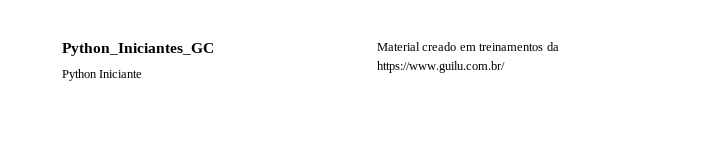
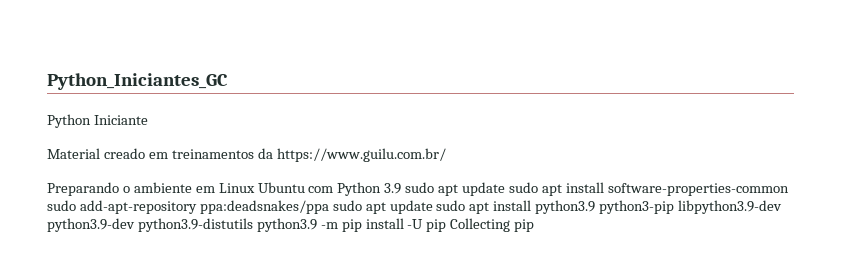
(505, 67) none -> [47,182,789,196] [47,200,783,214] [47,218,535,232] // Preparando o ambiente em Linux Ubuntu com Python 3.9 sudo apt update sudo apt install software-properties-common sudo add-apt-repository ppa:deadsnakes/ppa sudo apt update sudo apt install python3.9 python3-pip libpython3.9-dev python3.9-dev python3.9-distutils python3.9 -m pip install -U pip Collecting pip

